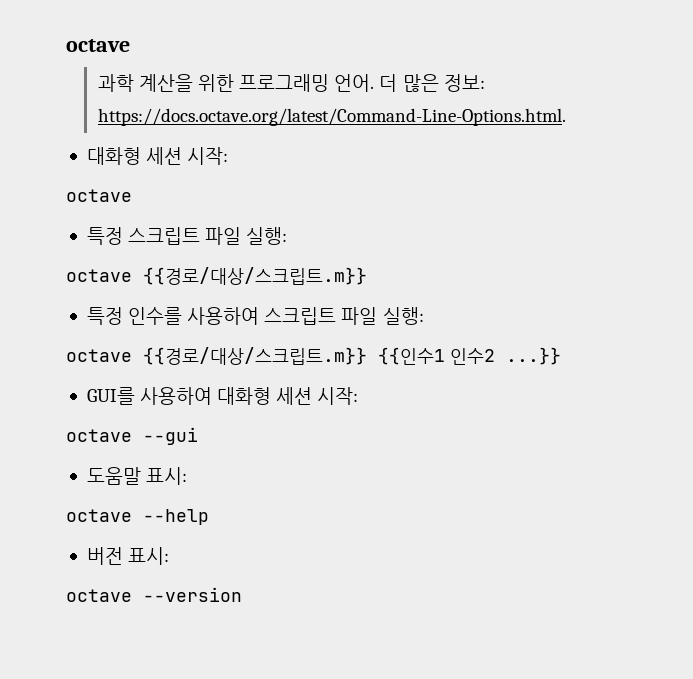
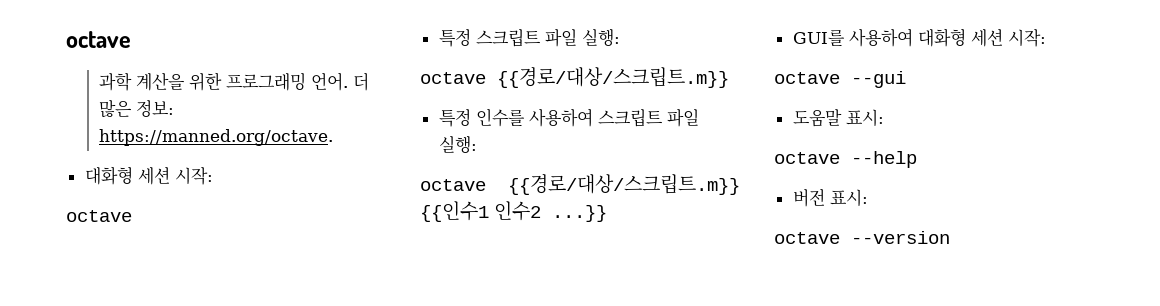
[97,108,566,126] https://docs.octave.org/latest/Command-Line-Options.html. -> [98,129,333,146] https://manned.org/octave.

